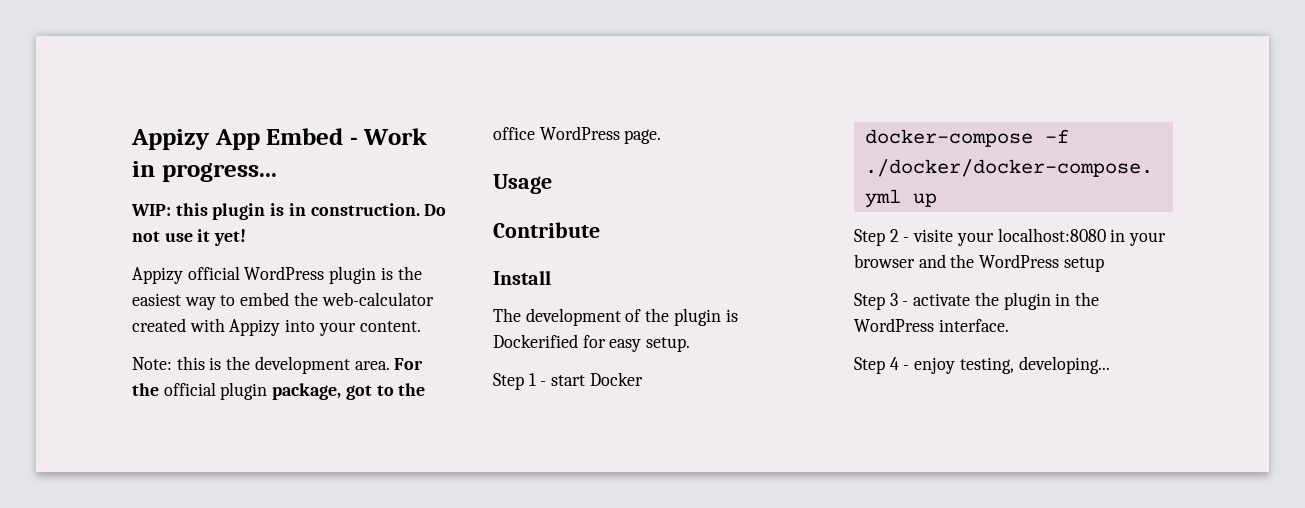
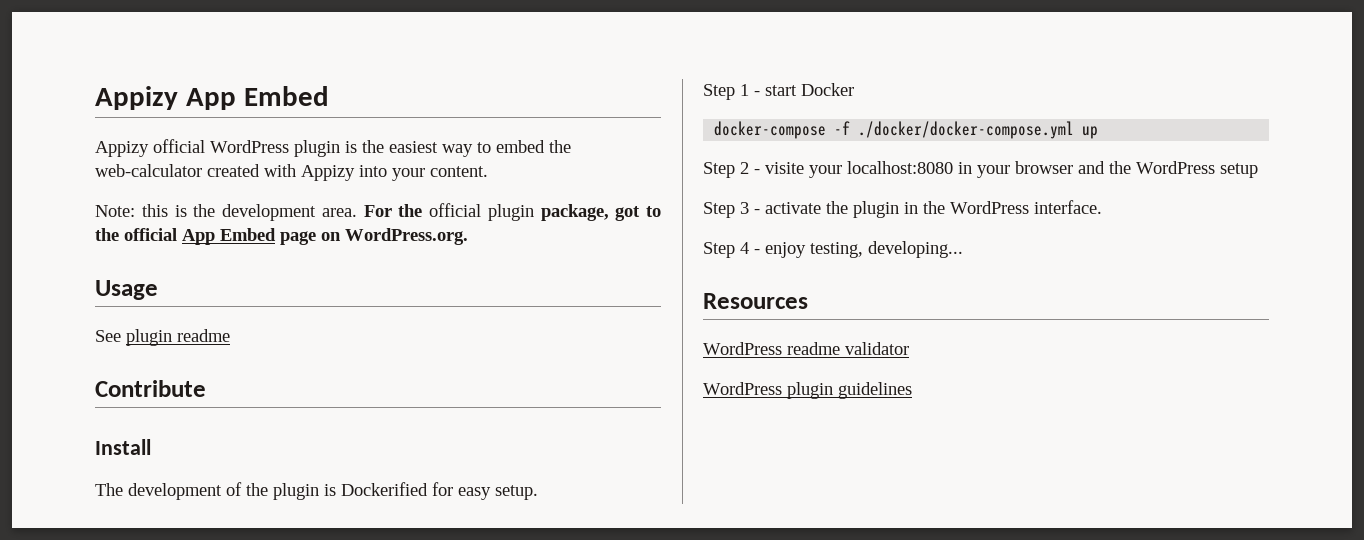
[349,128,428,145] [132,161,277,182] [131,203,447,220] [132,229,247,246] - Work in progress... // WIP: this plugin is in construction. Do not use it yet! -> (329, 96) none
[493,126,662,144] [493,174,552,194] office WordPress page. // Usage -> [124,228,468,245] [95,280,158,300] [95,329,230,346] official App Embed page on WordPress.org. // Usage // See plugin readme
(1110, 365) none -> [703,293,808,309] [703,342,909,355] [703,382,912,399] // Resources // WordPress readme validator // WordPress plugin guidelines

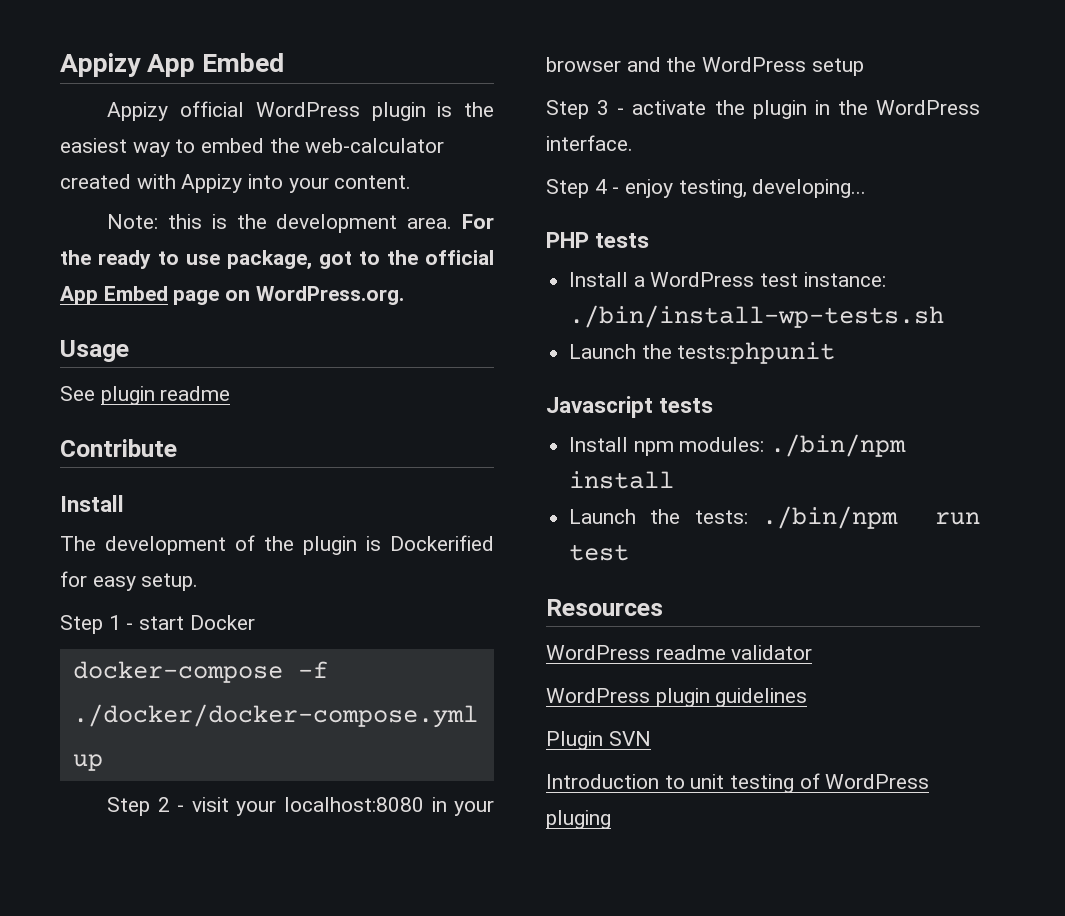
[429,203,534,221] official plugin -> [98,250,220,269] ready to use
[765,162,804,174] visite -> [191,797,229,812] visit
(963, 249) none -> [546,232,650,248] [569,272,886,287] [569,305,945,328] [569,342,836,364] [546,396,714,418] [569,434,907,457] [569,471,675,489] [569,506,980,529] [569,544,630,561] // PHP tests // Install a WordPress test instance: ./bin/install-wp-tests.sh // Launch the tests:phpunit // Javascript tests // Install npm modules: ./bin/npm install // Launch the tests: ./bin/npm run test
(912, 390) none -> [546,731,651,750] [546,773,930,793] [546,810,611,829] // Plugin SVN // Introduction to unit testing of WordPress pluging

